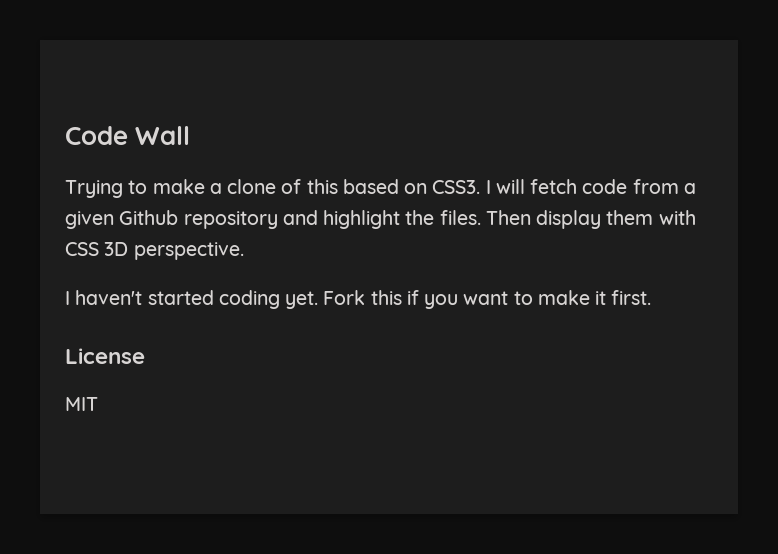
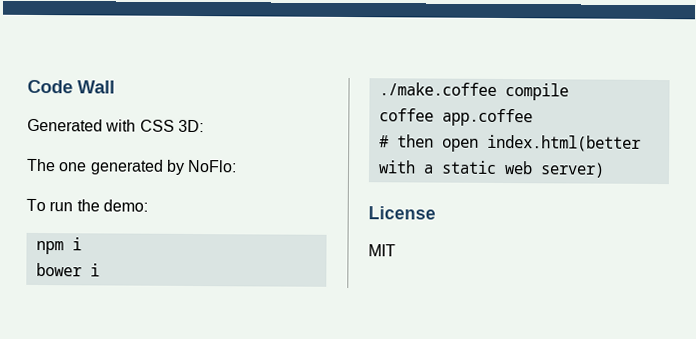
[65,179,696,198] [65,210,696,229] [65,242,244,260] [65,290,652,309] Trying to make a clone of this based on CSS3. I will fetch code from a given Github repository and highlight the files. Then display them with CSS 3D perspective. // I haven't started coding yet. Fork this if you want to make it first. -> [27,118,204,133] [26,158,238,175] [26,198,148,212] [35,237,82,255] [35,262,100,277] [378,82,569,101] [378,108,533,127] [378,134,641,152] [377,160,605,178] Generated with CSS 3D: // The one generated by NoFlo: // To run the demo: // npm i // bower i // ./make.coffee compile // coffee app.coffee // # then open index.html(better with a static web server)

